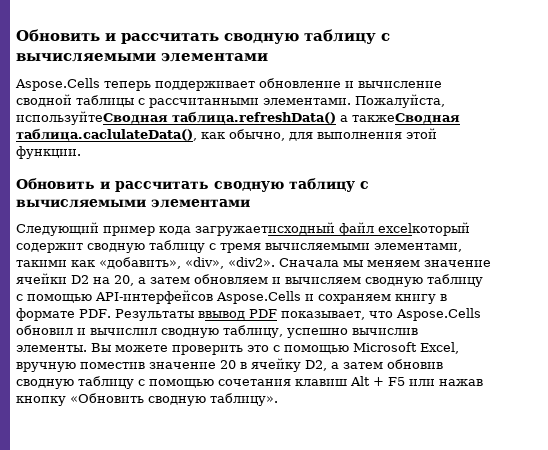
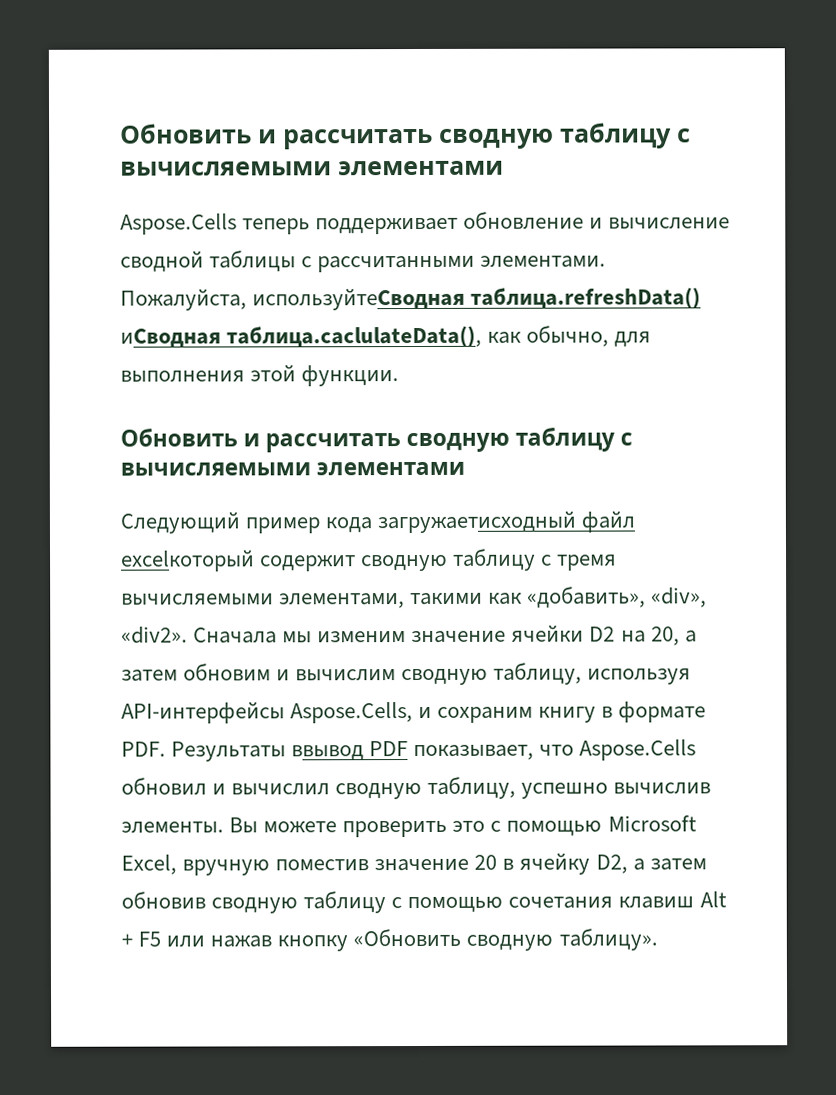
[340,113,460,124] а такжеСводная -> [120,328,221,348] иСводная
[367,260,420,267] меняем -> [317,631,407,643] изменим
[194,274,483,287] [16,290,391,304] обновляем и вычисляем сводную таблицу с помощью API-интерфейсов Aspose.Cells и сохраняем -> [183,662,692,686] [121,701,534,724] обновим и вычислим сводную таблицу, используя API-интерфейсы Aspose.Cells, и сохраним

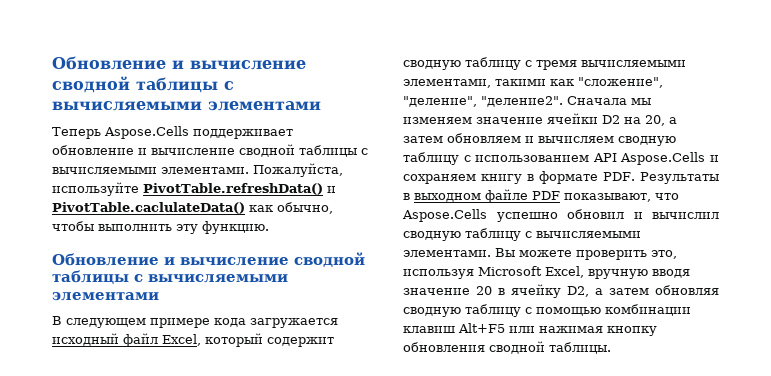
[120,122,691,150] [120,160,504,176] [120,213,311,235] Обновить и рассчитать сводную таблицу с вычисляемыми элементами // Aspose.Cells теперь -> [52,56,306,70] [52,76,234,93] [52,101,321,111] [52,126,189,139] Обновление и вычисление сводной таблицы с вычисляемыми элементами // Теперь Aspose.Cells
[317,255,476,273] рассчитанными -> [52,167,157,174] вычисляемыми
[252,287,702,311] [120,325,652,348] [120,364,400,387] [120,427,634,453] [120,461,466,476] [120,510,636,534] [121,549,255,572] используйтеСводная таблица.refreshData() иСводная таблица.caclulateData(), как обычно, для выполнения этой функции. // Обновить и рассчитать сводную таблицу с вычисляемыми элементами // Следующий пример кода загружаетисходный файл excelкоторый -> [52,182,336,196] [52,202,333,214] [52,221,269,234] [52,252,365,268] [52,270,288,285] [52,292,159,301] [52,316,338,328] [52,333,263,347] используйте PivotTable.refreshData() и PivotTable.caclulateData() как обычно, чтобы выполнить эту функцию. // Обновление и вычисление сводной таблицы с вычисляемыми элементами // В следующем примере кода загружается исходный файл Excel, который
[527,586,708,608] [121,626,188,644] «добавить», «div», «div2». -> [578,77,663,88] [403,96,563,107] "сложение", "деление", "деление2".
[317,631,407,643] изменим -> [403,117,472,124] изменяем
[183,662,692,686] [121,701,534,724] обновим и вычислим сводную таблицу, используя API-интерфейсы Aspose.Cells, и сохраним -> [447,133,676,146] [403,152,719,165] [403,174,476,184] обновляем и вычисляем сводную таблицу с использованием API Aspose.Cells и сохраняем
[291,741,535,761] ввывод PDF показывает, -> [403,189,651,203] в выходном файле PDF показывают,
(697, 750) none -> [496,212,558,222] успешно
[427,776,712,799] [121,817,603,838] таблицу, успешно вычислив элементы. Вы можете проверить это с помощью -> [465,228,641,241] [403,248,677,260] [403,269,474,279] таблицу с вычисляемыми элементами. Вы можете проверить это, используя
[275,859,370,871] поместив -> [652,269,690,278] вводя
[121,891,206,909] обновив -> [655,285,719,295] обновляя
[508,891,727,909] [121,928,658,952] сочетания клавиш Alt + F5 или нажав кнопку «Обновить сводную таблицу». -> [605,304,691,316] [403,323,657,336] [403,341,611,354] комбинации клавиш Alt+F5 или нажимая кнопку обновления сводной таблицы.

